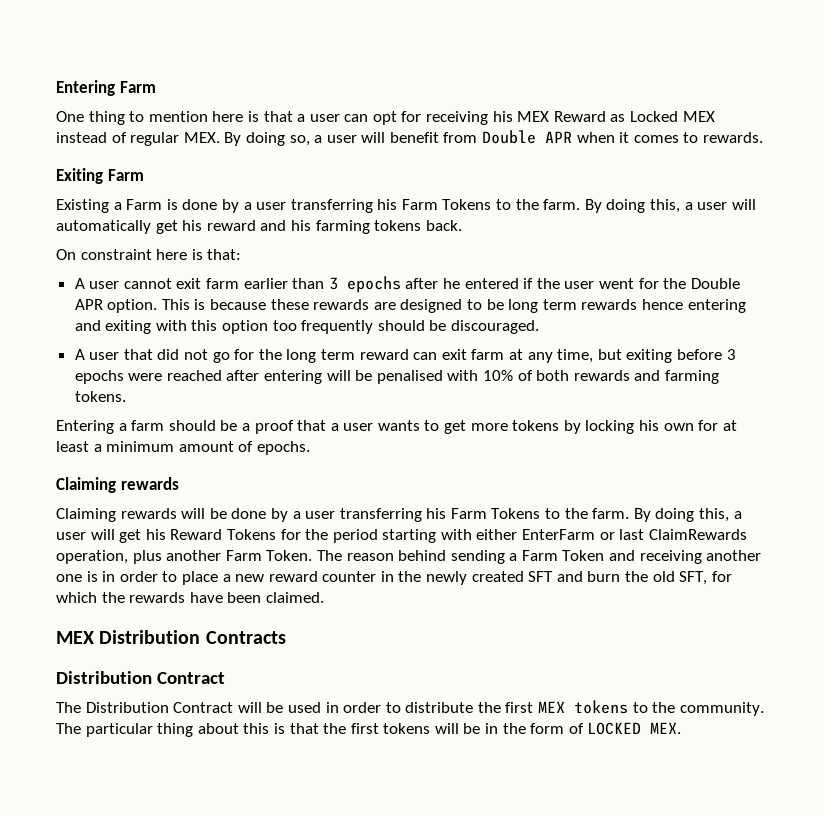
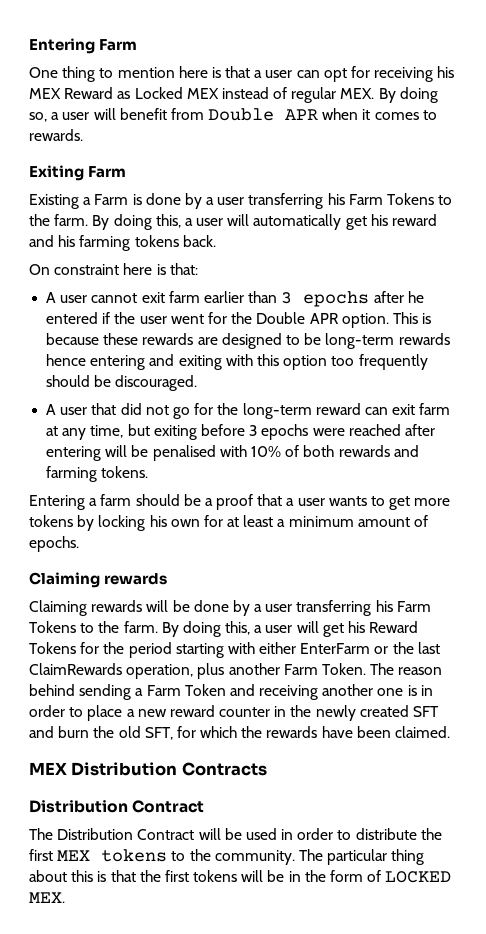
[508,299,577,313] long term -> [325,333,395,349] long-term
[286,349,356,363] long term -> [242,403,312,419] long-term
(615, 536) none -> [392,642,414,654] the

